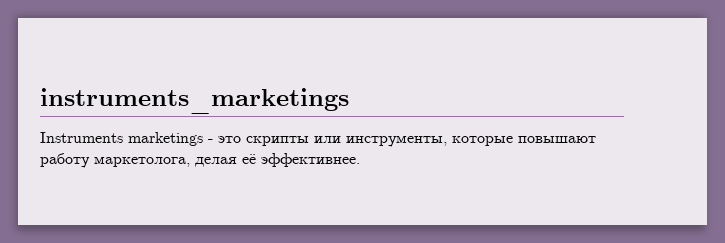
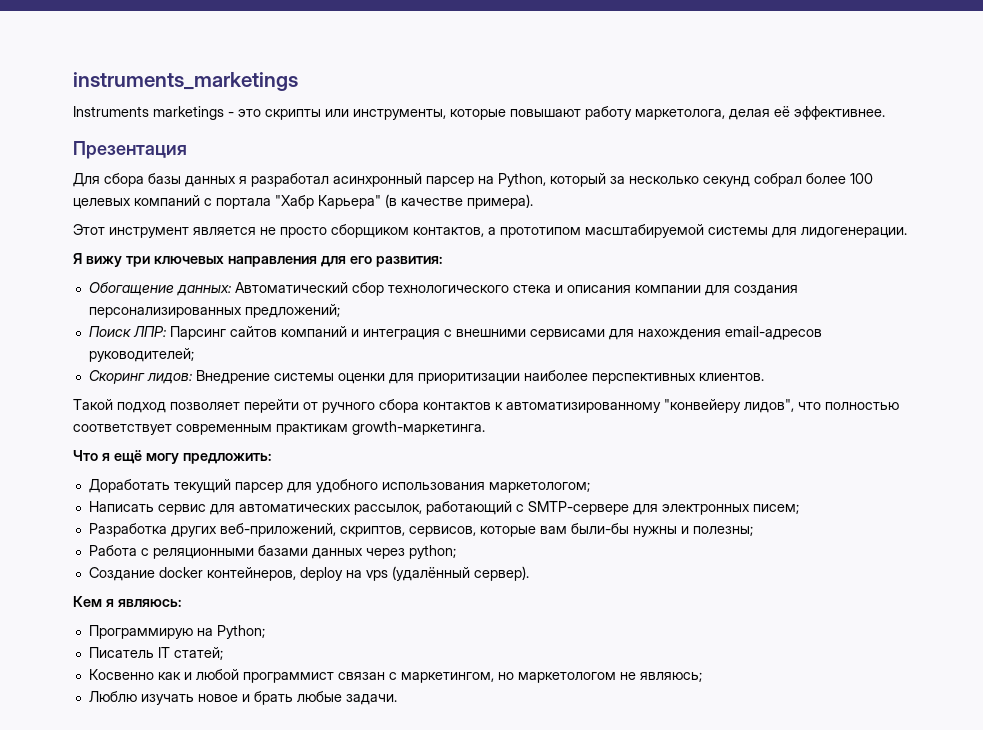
(360, 160) none -> [73,141,187,159] [73,173,873,187] [73,194,533,209] [73,224,907,238] [73,253,442,267] [88,282,798,296] [88,304,340,318] [88,326,822,340] [88,348,194,362] [88,370,764,384] [73,399,899,413] [73,421,485,435] [73,450,271,464] [88,479,590,493] [88,501,799,515] [88,523,753,537] [88,545,456,559] [88,566,529,581] [73,596,181,607] [88,625,265,639] [88,647,223,660] [88,669,702,683] [88,691,397,705] // Презентация // Для сбора базы данных я разработал асинхронный парсер на Python, который за несколько секунд собрал более 100 целевых компаний с портала "Хабр Карьера" (в качестве примера). // Этот инструмент является не просто сборщиком контактов, а прототипом масштабируемой системы для лидогенерации. // Я вижу три ключевых направления для его развития: // Обогащение данных: Автоматический сбор технологического стека и описания компании для создания персонализированных предложений; // Поиск ЛПР: Парсинг сайтов компаний и интеграция с внешними сервисами для нахождения email-адресов руководителей; // Скоринг лидов: Внедрение системы оценки для приоритизации наиболее перспективных клиентов. // Такой подход позволяет перейти от ручного сбора контактов к автоматизированному "конвейеру лидов", что полностью соответствует современным практикам growth-маркетинга. // Что я ещё могу предложить: // Доработать текущий парсер для удобного использования маркетологом; // Написать сервис для автоматических рассылок, работающий с SMTP-сервере для электронных писем; // Разработка других веб-приложений, скриптов, сервисов, которые вам были-бы нужны и полезны; // Работа с реляционными базами данных через python; // Создание docker контейнеров, deploy на vps (удалённый сервер). // Кем я являюсь: // Программирую на Python; // Писатель IT статей; // Косвенно как и любой программист связан с маркетингом, но маркетологом не являюсь; // Люблю изучать новое и брать любые задачи.

